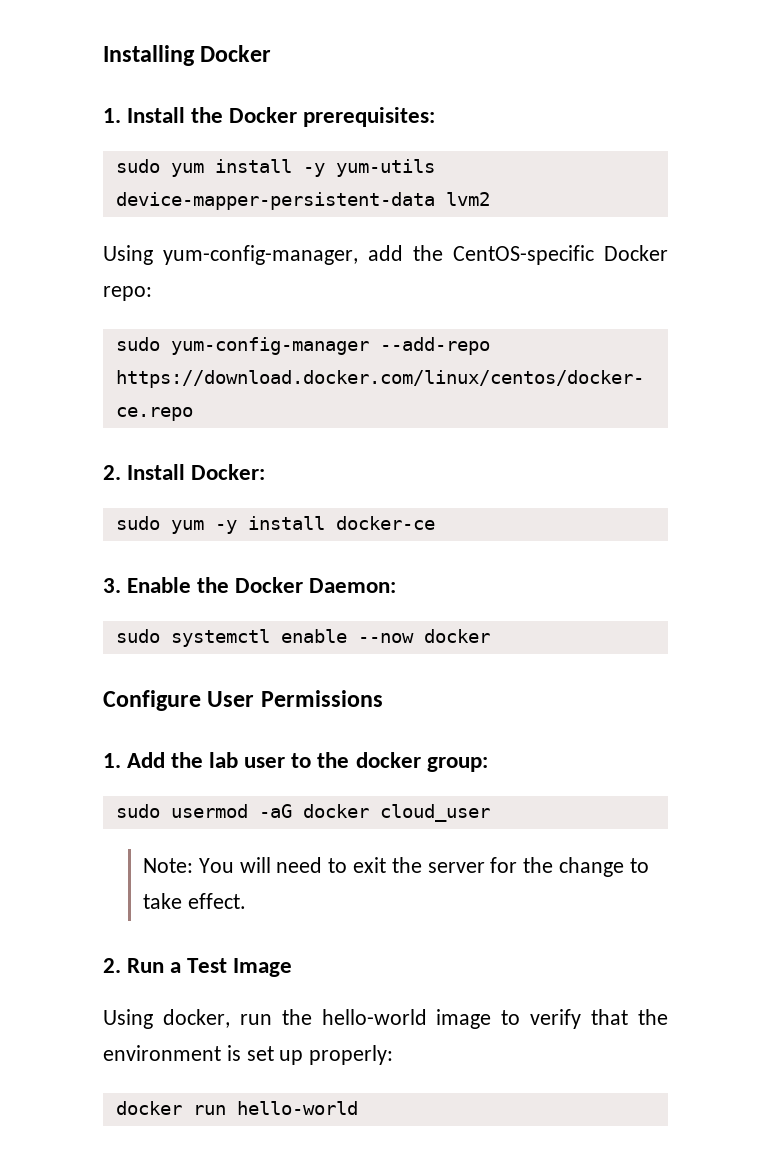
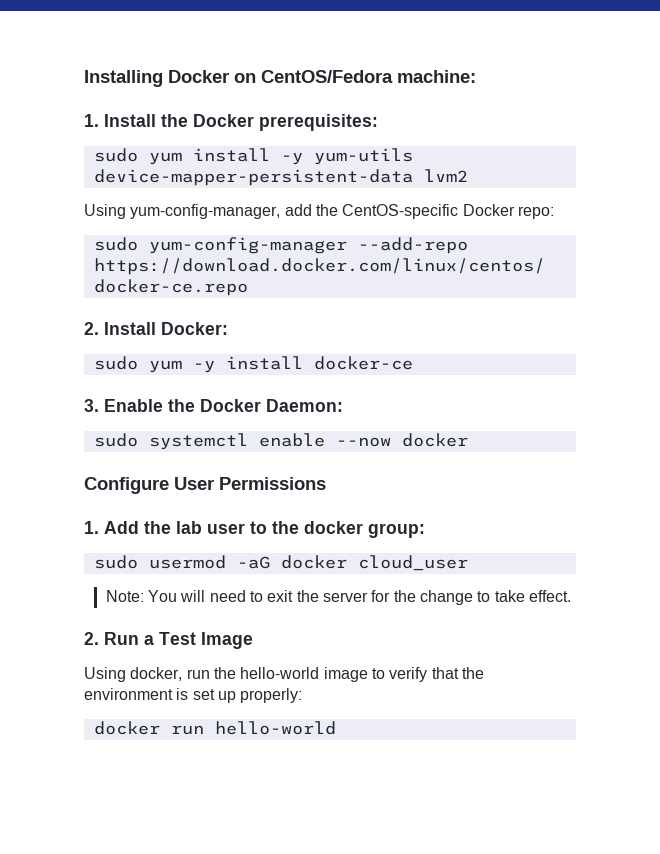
(272, 53) none -> [234,70,476,83] on CentOS/Fedora machine:

